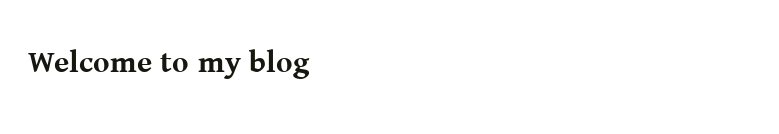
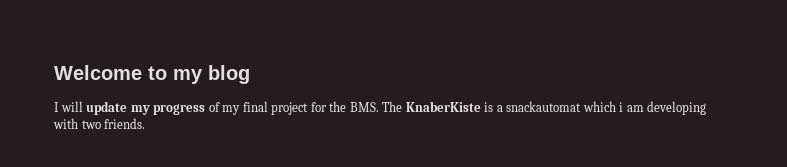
(311, 64) none -> [54,101,707,115] [53,118,146,129] // I will update my progress of my final project for the BMS. The KnaberKiste is a snackautomat which i am developing with two friends.

